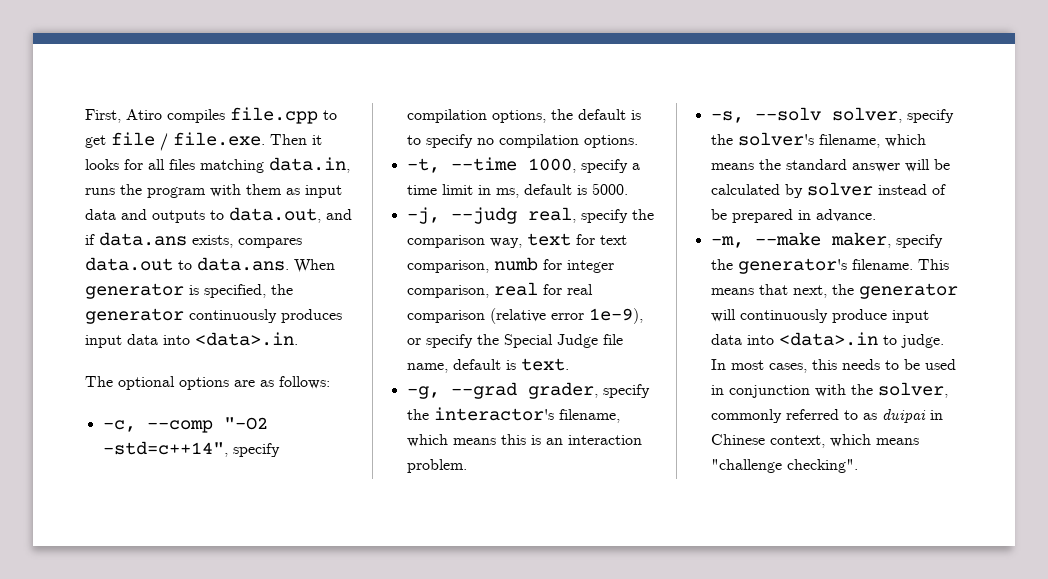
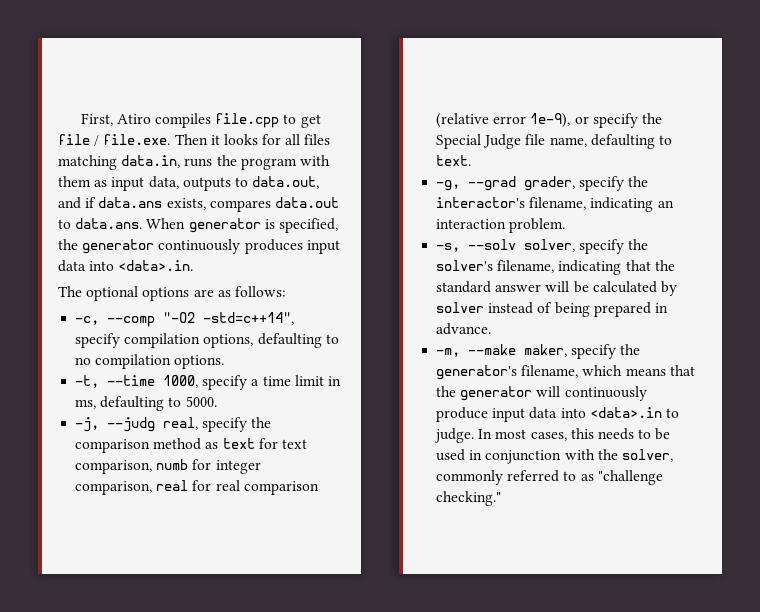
[85,209,147,220] data and -> [148,176,179,189] data,
[550,109,641,120] [406,134,473,148] the default is to specify -> [257,333,339,348] defaulting to
[523,184,587,195] default is -> [100,396,182,411] defaulting to
[489,238,522,248] way, -> [153,438,219,450] method as
[452,359,516,370] default is -> [590,134,672,149] defaulting to
[406,434,541,447] which means this is -> [590,197,654,212] indicating
[884,134,926,147] [710,163,754,170] which means -> [558,260,651,275] indicating that
[710,209,727,220] be -> [554,302,590,317] being
[851,259,949,270] filename. This -> [521,365,623,378] filename, which
[792,285,827,298] next, -> (695, 370) none
[881,409,943,423] [710,434,919,448] [710,459,858,473] duipai in Chinese context, which means "challenge checking". -> [597,470,663,485] [436,491,502,506] "challenge checking."

